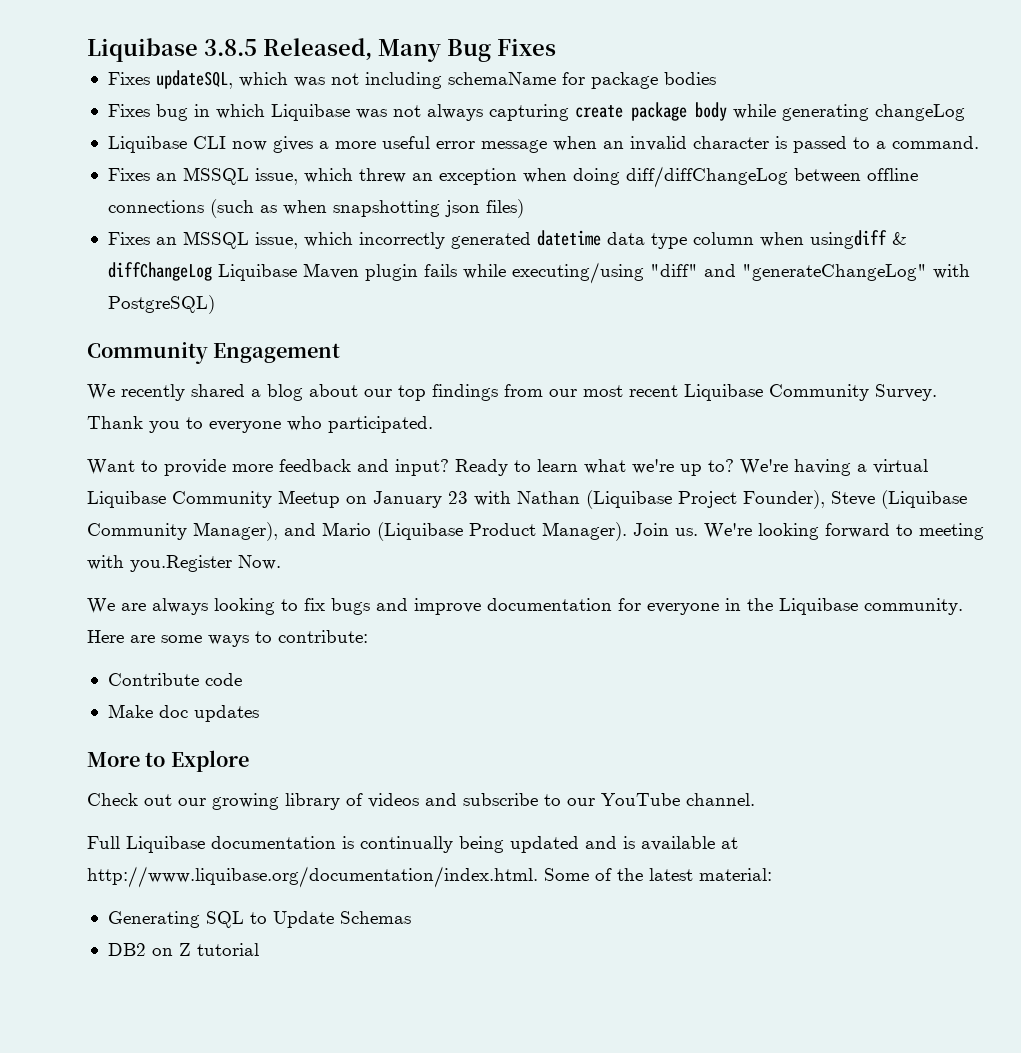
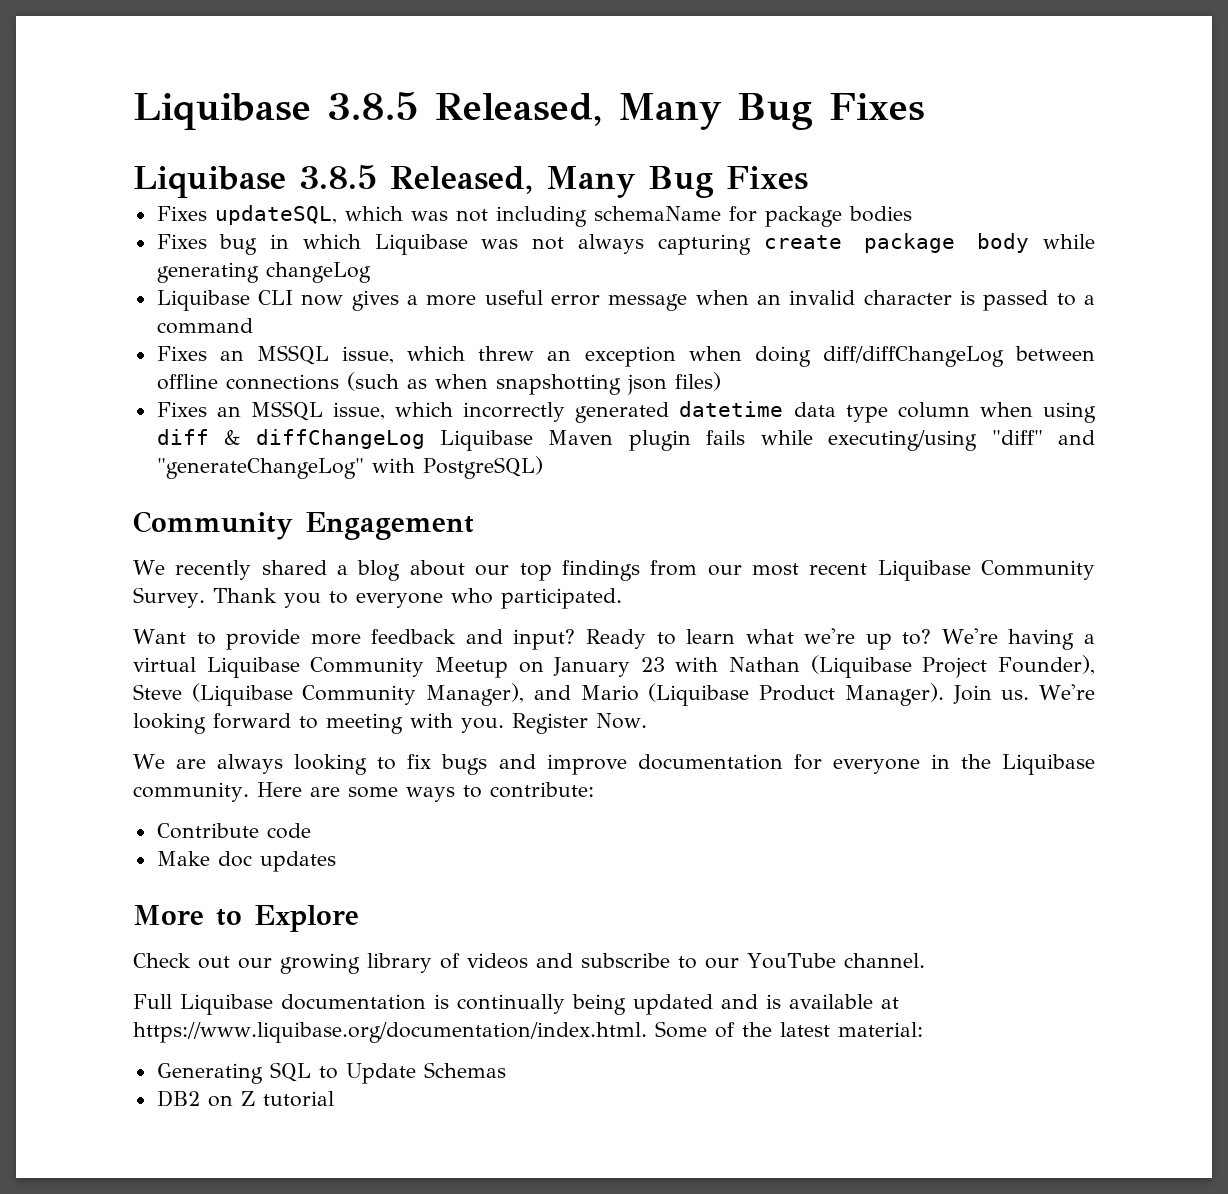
[87,38,556,62] Liquibase 3.8.5 Released, Many Bug Fixes -> [133,92,925,130] [133,165,808,198] Liquibase 3.8.5 Released, Many Bug Fixes // Liquibase 3.8.5 Released, Many Bug Fixes
[891,136,979,149] command. -> [156,318,253,334] command
[809,230,887,249] usingdiff -> [1042,402,1096,423] [156,429,209,445] using diff
[130,555,232,572] you.Register -> [461,713,588,734] you. Register
[87,866,538,888] http://www.liquibase.org/documentation/index.html. -> [133,1022,647,1043] https://www.liquibase.org/documentation/index.html.

